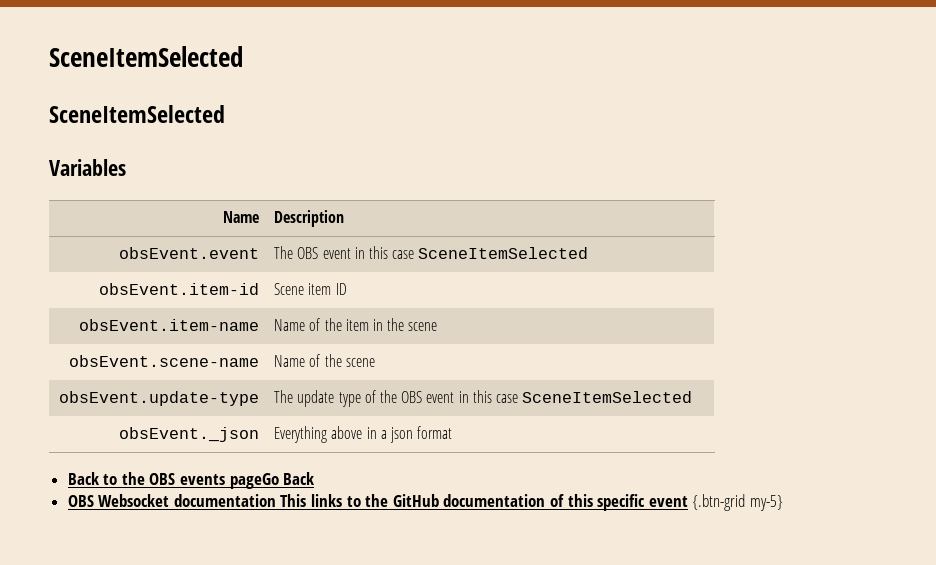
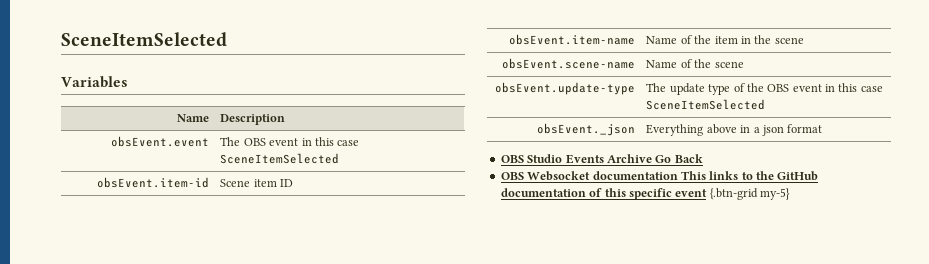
[49,46,243,67] [49,105,225,123] SceneItemSelected // SceneItemSelected -> [61,32,227,47] SceneItemSelected
[67,472,279,489] Back to the OBS events pageGo -> [500,154,672,164] OBS Studio Events Archive Go

